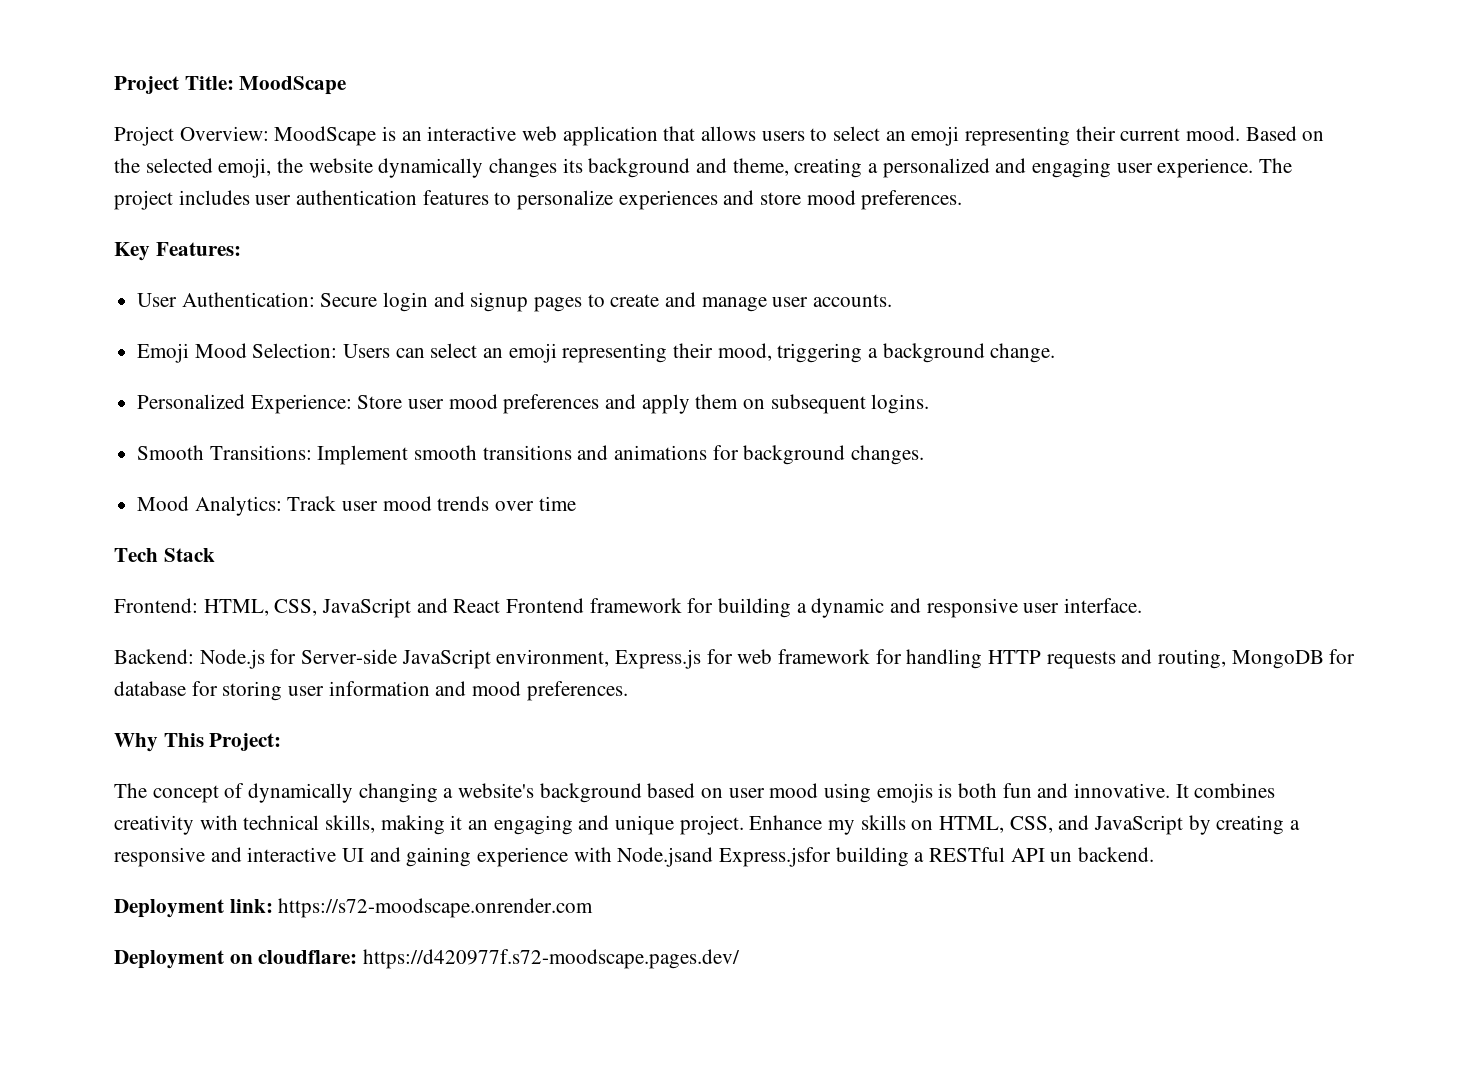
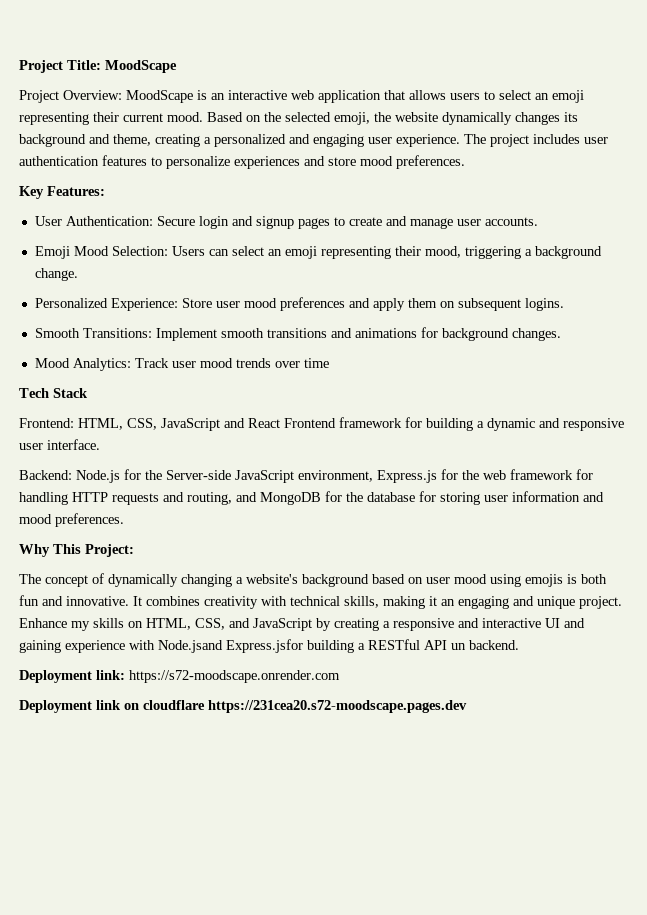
(297, 656) none -> [145,470,162,480] the
(733, 656) none -> [462,470,479,480] the
(1227, 659) none -> [236,492,257,502] and
(1356, 656) none -> [346,492,363,502] the
[229,949,741,969] on cloudflare: https://d420977f.s72-moodscape.pages.dev/ -> [96,700,467,713] link on cloudflare https://231cea20.s72-moodscape.pages.dev

